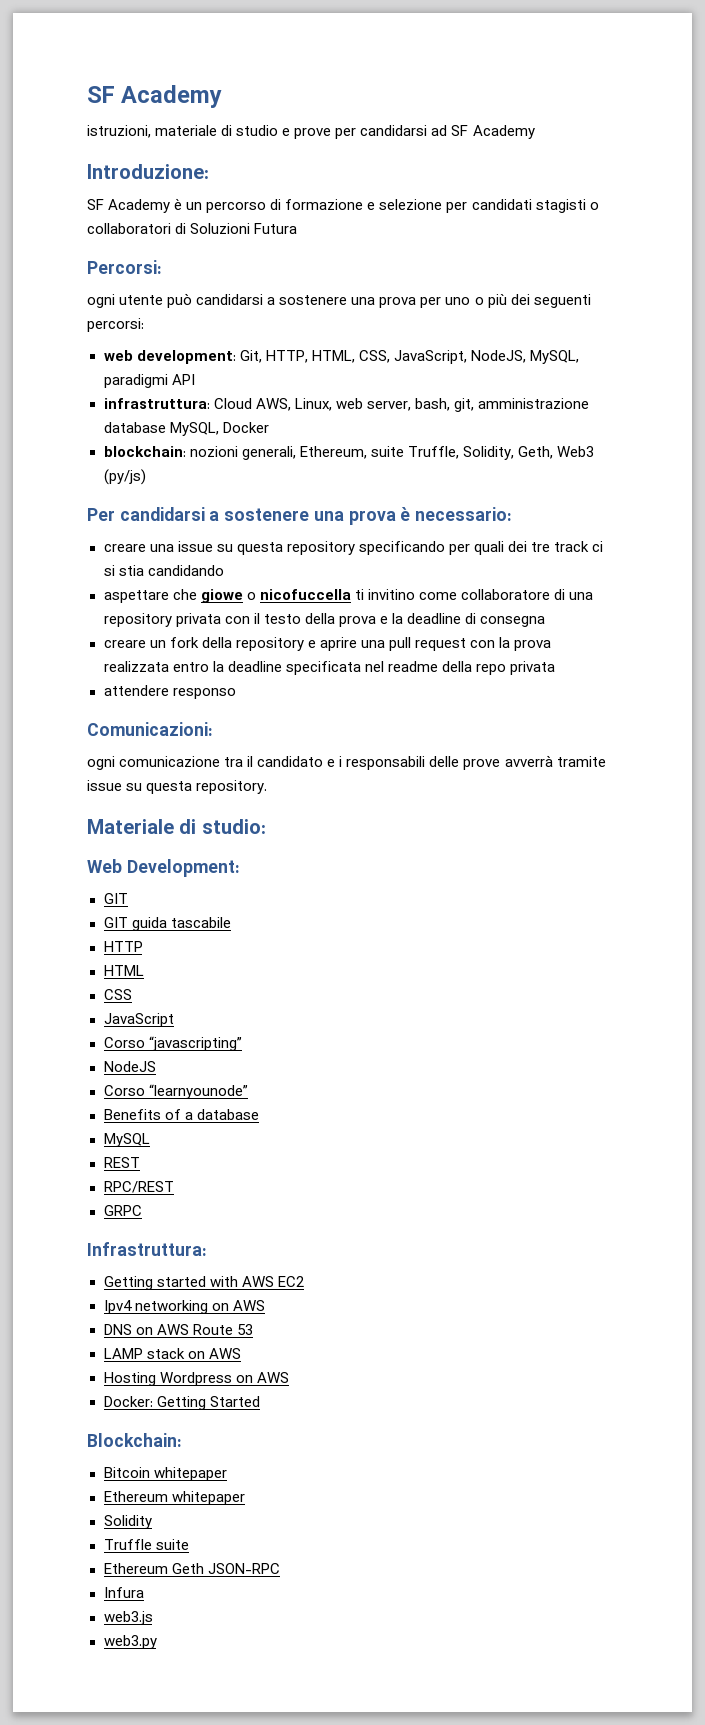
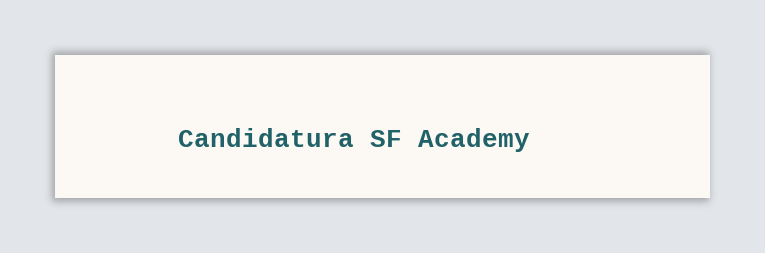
[87,85,223,108] [87,125,535,139] [87,164,209,179] [87,198,599,213] [87,223,298,234] [87,260,162,274] [87,293,591,308] [87,318,144,332] [103,350,579,364] [103,374,195,388] [103,398,589,412] [103,422,269,436] [103,446,594,460] [103,469,146,485] [87,507,513,525] [103,541,604,555] [103,565,224,576] [103,589,594,603] [103,613,546,627] [103,637,552,651] [103,661,555,675] [103,685,236,699] [87,722,213,736] [87,755,606,770] [87,780,268,794] [87,819,266,834] [87,859,240,877] [103,893,128,904] [103,917,231,931] [103,941,143,952] [103,965,144,976] [103,989,132,1000] [103,1013,174,1027] [103,1036,242,1051] [103,1061,156,1072] [103,1084,248,1099] [103,1109,259,1120] [103,1133,150,1147] [103,1157,140,1168] [103,1181,174,1193] [103,1205,142,1216] [87,1242,207,1256] [103,1276,304,1290] [103,1300,265,1314] [103,1324,253,1335] [103,1348,241,1359] [103,1372,289,1386] [103,1396,260,1410] [87,1433,182,1447] [103,1467,227,1481] [103,1491,245,1505] [103,1515,152,1529] [103,1539,189,1550] [103,1563,280,1574] [103,1587,144,1598] [103,1611,153,1625] [103,1635,157,1649] SF Academy // istruzioni, materiale di studio e prove per candidarsi ad SF Academy // Introduzione: // SF Academy è un percorso di formazione e selezione per candidati stagisti o collaboratori di Soluzioni Futura // Percorsi: // ogni utente può candidarsi a sostenere una prova per uno o più dei seguenti percorsi: // web development: Git, HTTP, HTML, CSS, JavaScript, NodeJS, MySQL, paradigmi API // infrastruttura: Cloud AWS, Linux, web server, bash, git, amministrazione database MySQL, Docker // blockchain: nozioni generali, Ethereum, suite Truffle, Solidity, Geth, Web3 (py/js) // Per candidarsi a sostenere una prova è necessario: // creare una issue su questa repository specificando per quali dei tre track ci si stia candidando // aspettare che giowe o nicofuccella ti invitino come collaboratore di una repository privata con il testo della prova e la deadline di consegna // creare un fork della repository e aprire una pull request con la prova realizzata entro la deadline specificata nel readme della repo privata // attendere responso // Comunicazioni: // ogni comunicazione tra il candidato e i responsabili delle prove avverrà tramite issue su questa repository. // Materiale di studio: // Web Development: // GIT // GIT guida tascabile // HTTP // HTML // CSS // JavaScript // Corso “javascripting” // NodeJS // Corso “learnyounode” // Benefits of a database // MySQL // REST // RPC/REST // GRPC // Infrastruttura: // Getting started with AWS EC2 // Ipv4 networking on AWS // DNS on AWS Route 53 // LAMP stack on AWS // Hosting Wordpress on AWS // Docker: Getting Started // Blockchain: // Bitcoin whitepaper // Ethereum whitepaper // Solidity // Truffle suite // Ethereum Geth JSON-RPC // Infura // web3.js // web3.py -> [178,128,530,152] Candidatura SF Academy

